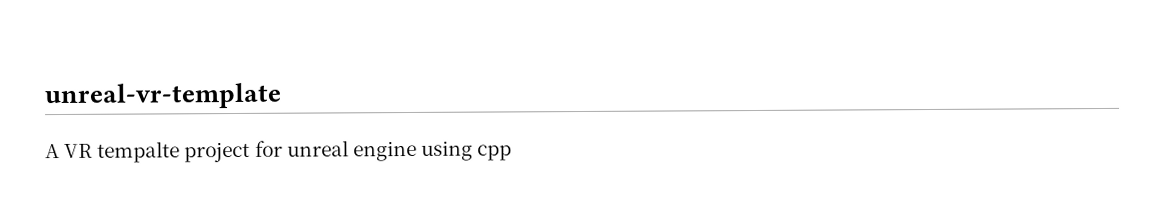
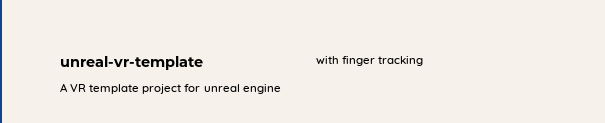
[97,141,181,163] tempalte -> [89,84,140,94] template
[420,140,513,161] using cpp -> [316,56,424,66] with finger tracking

